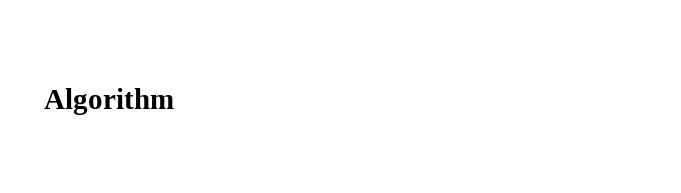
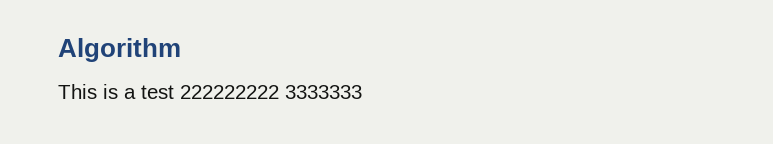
(174, 101) none -> [58,84,362,99] // This is a test 222222222 3333333

